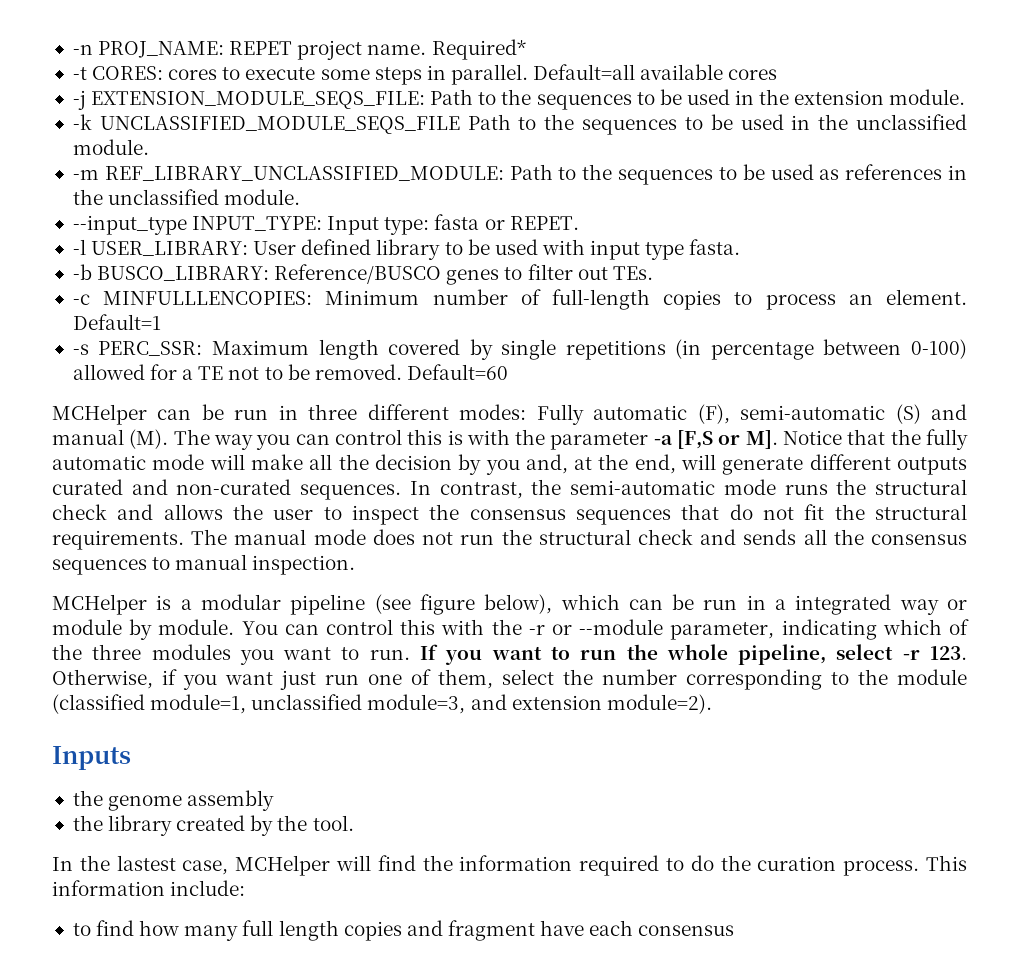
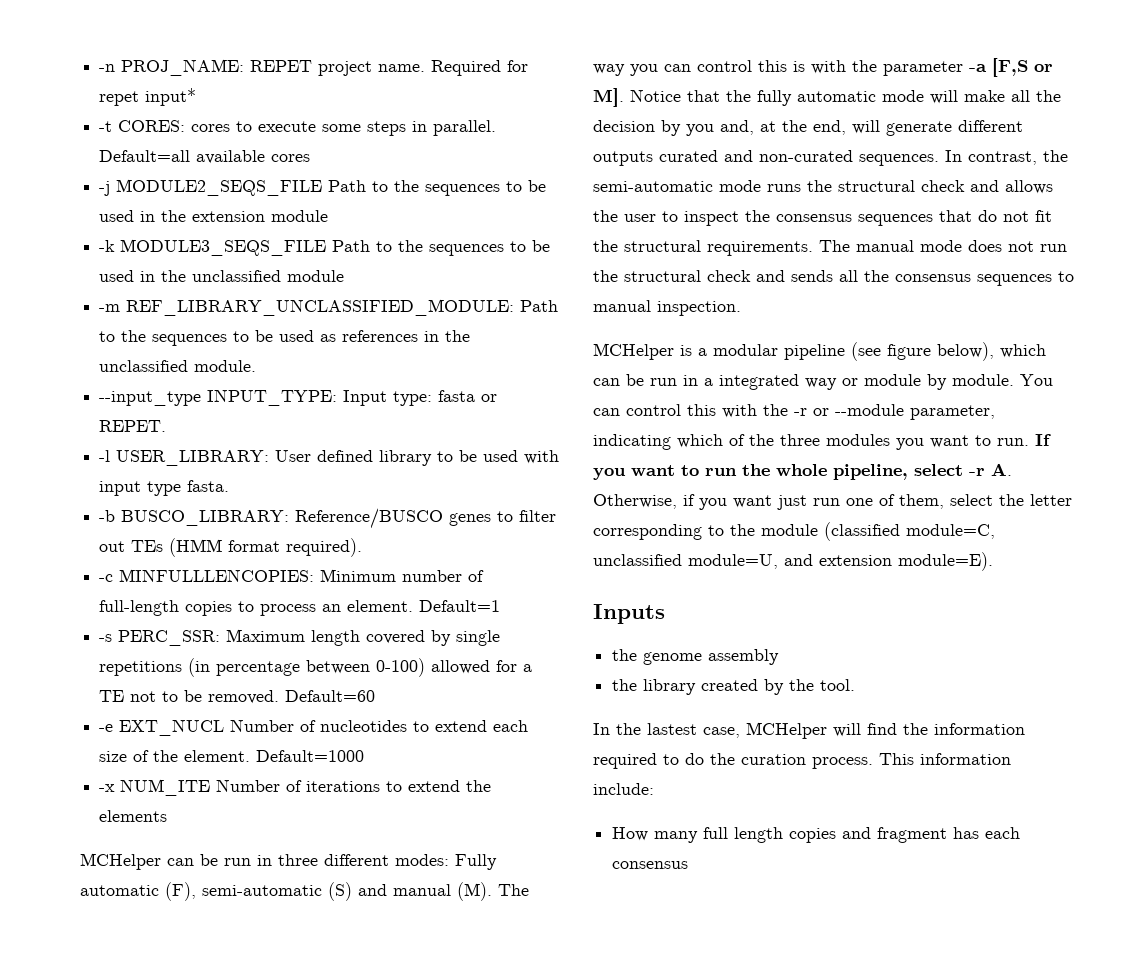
[431,39,526,60] Required* -> [431,60,529,76] [99,88,197,106] Required for repet input*
[91,91,426,109] EXTENSION_MODULE_SEQS_FILE: -> [116,179,323,196] MODULE2_SEQS_FILE
[889,89,966,105] module. -> [271,210,329,222] module
[99,116,460,134] UNCLASSIFIED_MODULE_SEQS_FILE -> [120,239,327,256] MODULE3_SEQS_FILE
[72,139,149,155] module. -> [287,270,345,282] module
[612,266,653,280] TEs. -> [131,538,363,557] TEs (HMM format required).
(508, 372) none -> [99,719,529,736] [99,750,365,762] [99,779,492,796] [99,810,168,822] // -e EXT_NUCL Number of nucleotides to extend each size of the element. Default=1000 // -x NUM_ITE Number of iterations to extend the elements
[929,646,967,660] 123. -> [991,463,1012,476] A.
[602,669,677,685] number -> [1030,494,1072,506] letter
[150,694,466,714] module=1, unclassified module=3, -> [906,524,995,539] [593,554,778,569] module=C, unclassified module=U,
[606,694,712,714] module=2). -> [898,552,993,571] module=E).
[72,920,180,936] to find how -> [612,827,649,841] How
[540,920,585,936] have -> [953,827,980,839] has

